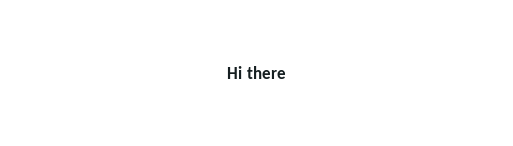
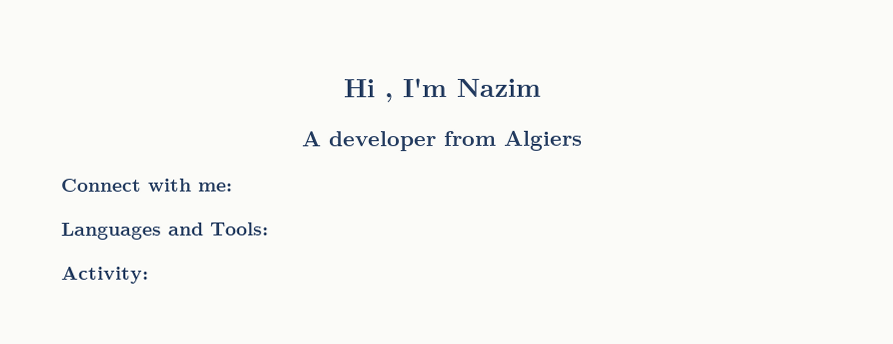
[246,66,286,79] there -> [383,77,541,103] [301,130,582,152] [61,178,233,192] [61,222,269,240] [61,266,149,284] , I'm Nazim // A developer from Algiers // Connect with me: // Languages and Tools: // Activity:

